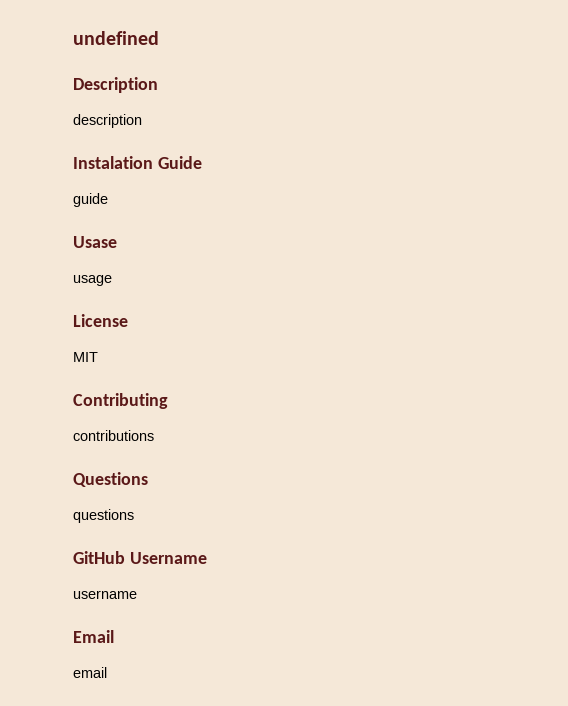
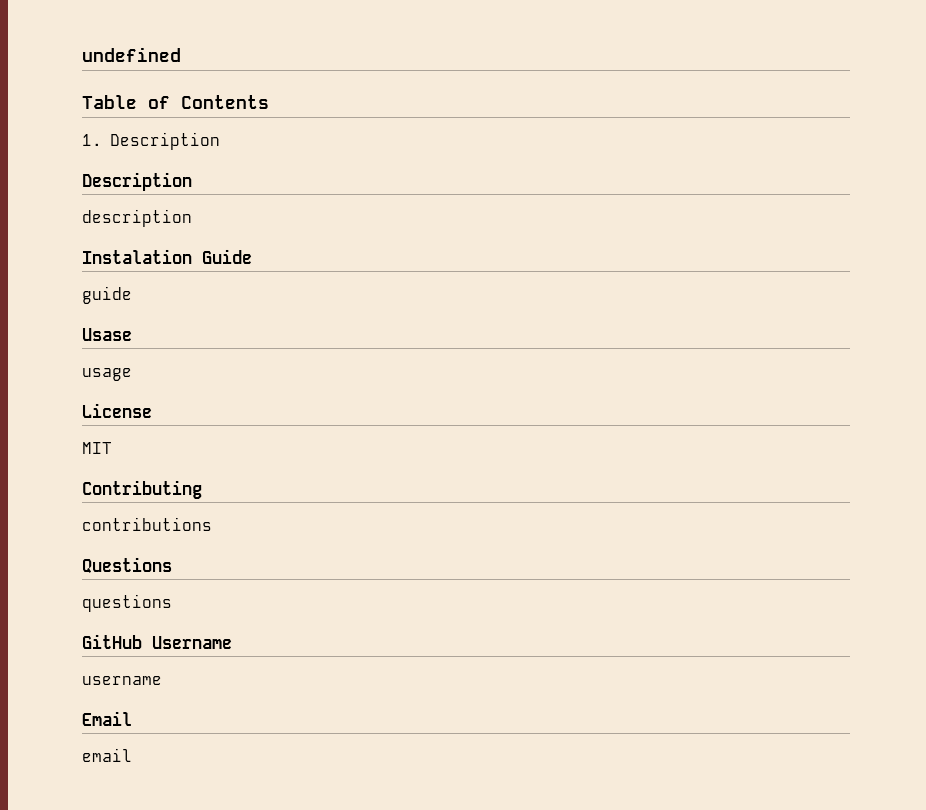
(159, 38) none -> [82,95,269,109] [82,132,220,150] // Table of Contents // 1. Description

